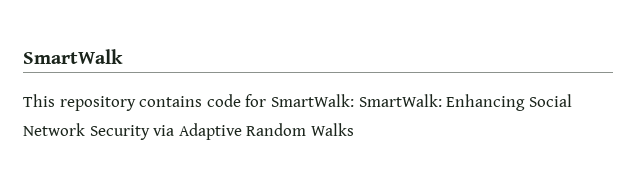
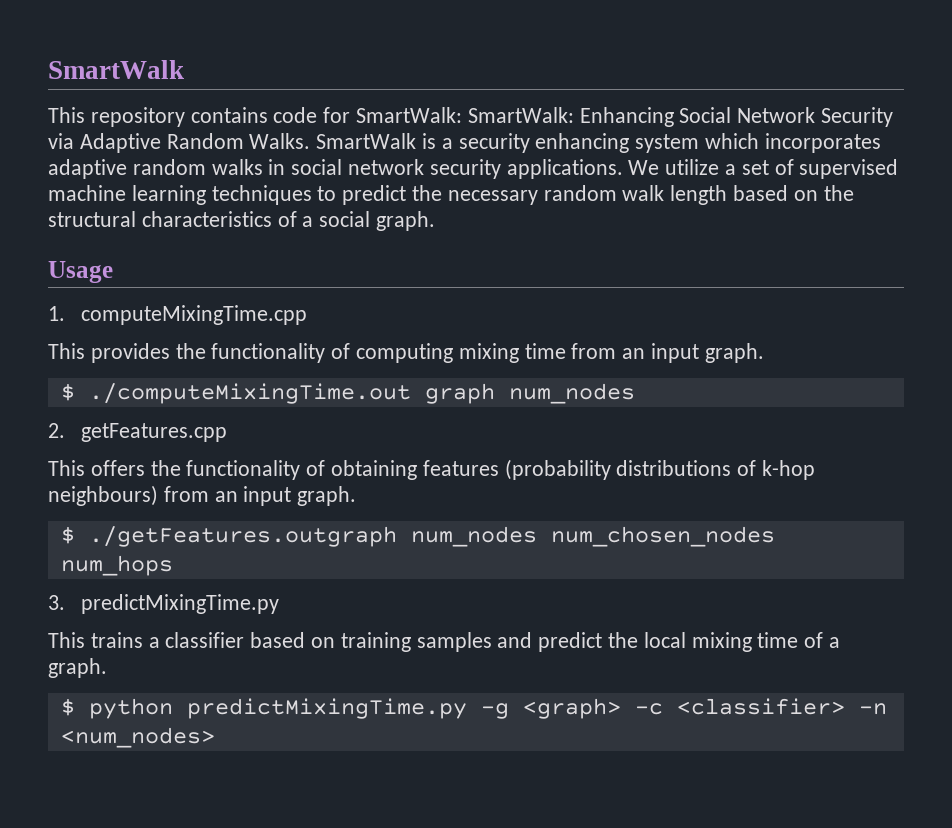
[310,123,354,136] Walks -> [249,133,881,153] [48,159,899,179] [48,185,854,205] [48,211,436,231] [48,261,113,283] [48,305,308,325] [48,343,764,363] [60,383,635,404] [48,423,228,442] [48,459,816,480] [48,485,357,506] [60,526,775,547] [60,555,173,576] [48,594,280,614] [48,632,841,652] [48,658,107,678] [60,698,887,719] [60,727,215,748] Walks. SmartWalk is a security enhancing system which incorporates adaptive random walks in social network security applications. We utilize a set of supervised machine learning techniques to predict the necessary random walk length based on the structural characteristics of a social graph. // Usage // 1. computeMixingTime.cpp // This provides the functionality of computing mixing time from an input graph. // $ ./computeMixingTime.out graph num_nodes // 2. getFeatures.cpp // This offers the functionality of obtaining features (probability distributions of k-hop neighbours) from an input graph. // $ ./getFeatures.outgraph num_nodes num_chosen_nodes num_hops // 3. predictMixingTime.py // This trains a classifier based on training samples and predict the local mixing time of a graph. // $ python predictMixingTime.py -g <graph> -c <classifier> -n <num_nodes>

